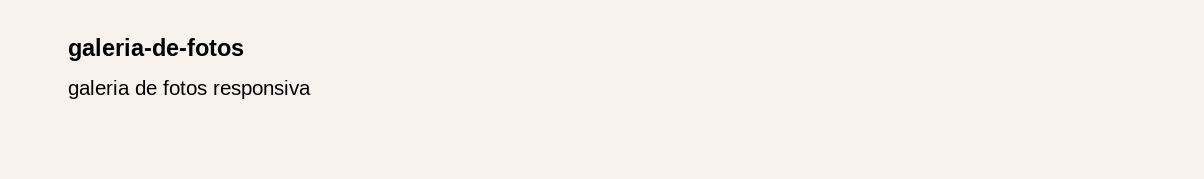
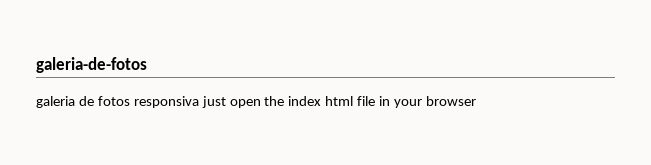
(311, 89) none -> [201,96,476,108] just open the index html file in your browser

